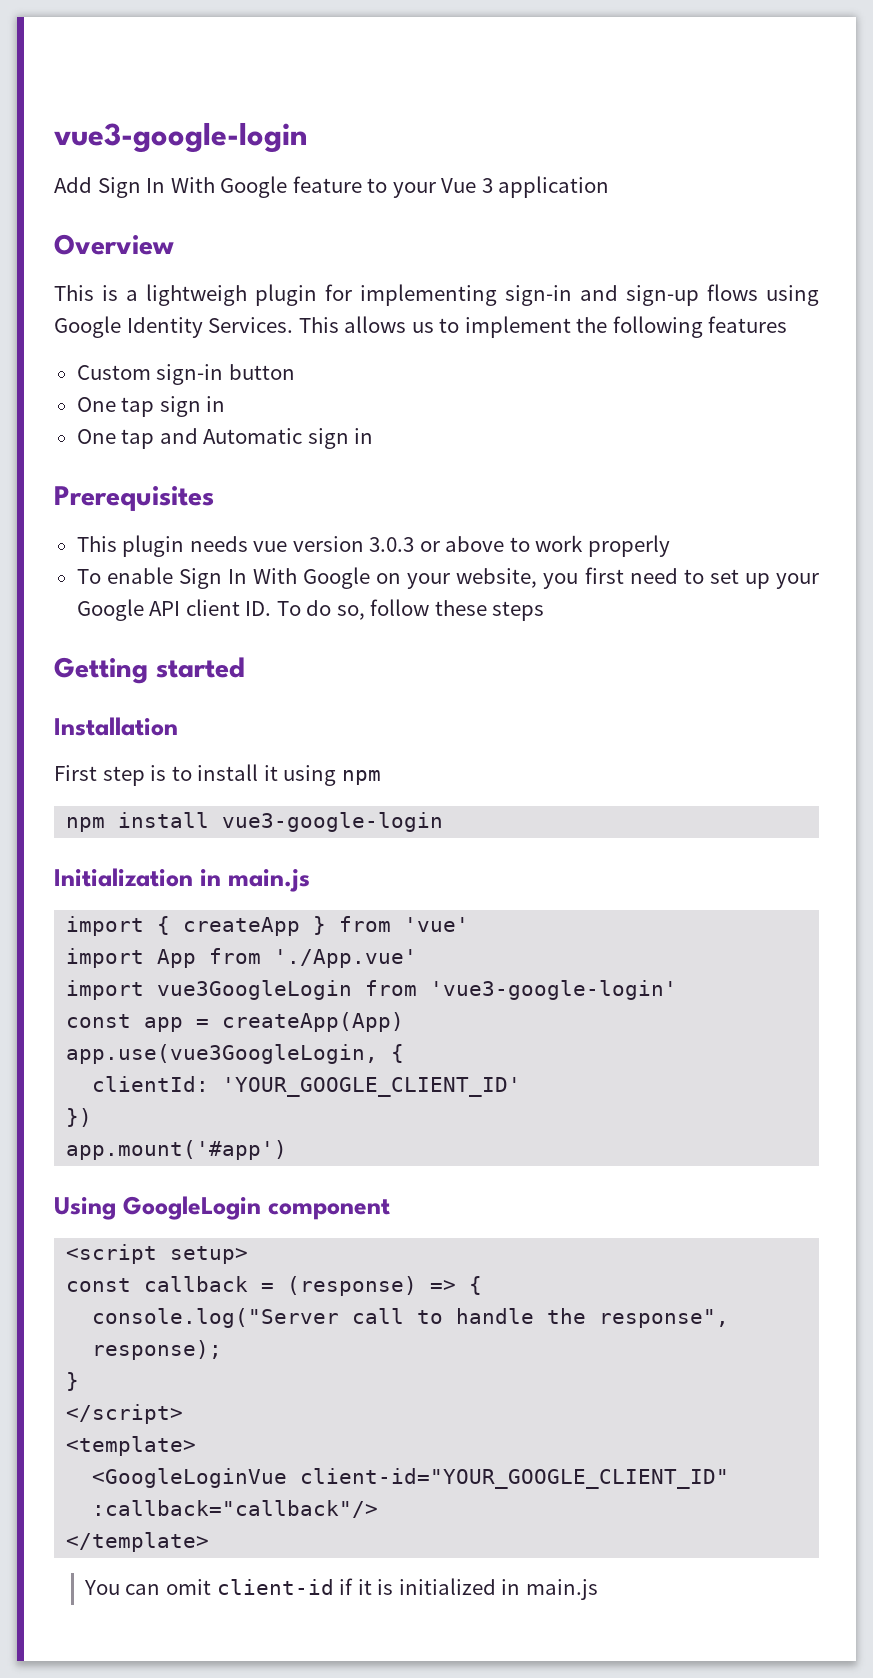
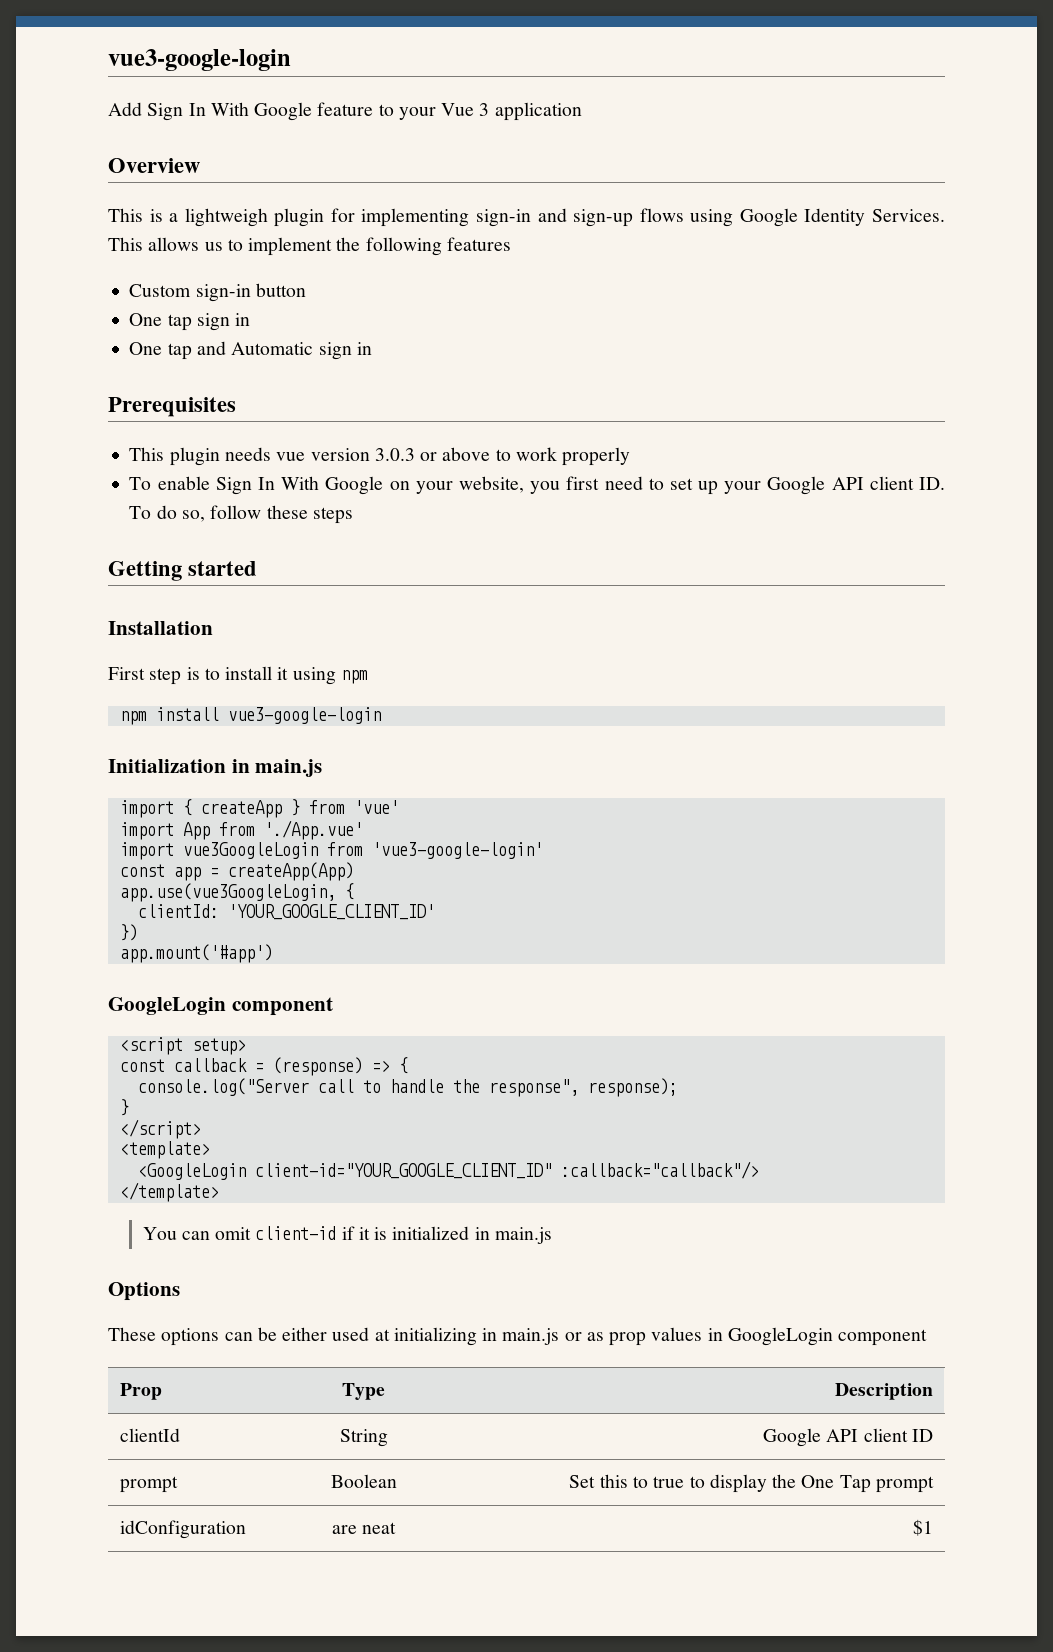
[54,1196,116,1220] Using -> (273, 953) none
[92,1468,288,1488] <GoogleLoginVue -> [137,1163,246,1180] <GoogleLogin
(598, 1589) none -> [108,1282,180,1301] [108,1327,928,1346] [120,1383,163,1400] [342,1383,385,1400] [834,1383,933,1400] [120,1428,181,1442] [339,1429,388,1447] [763,1428,933,1447] [120,1476,179,1493] [330,1474,397,1488] [569,1474,934,1493] [120,1520,247,1539] [331,1522,397,1534] [912,1519,933,1536] // Options // These options can be either used at initializing in main.js or as prop values in GoogleLogin component // Prop | Type | Description // clientId | String | Google API client ID // prompt | Boolean | Set this to true to display the One Tap prompt // idConfiguration | are neat | $1

